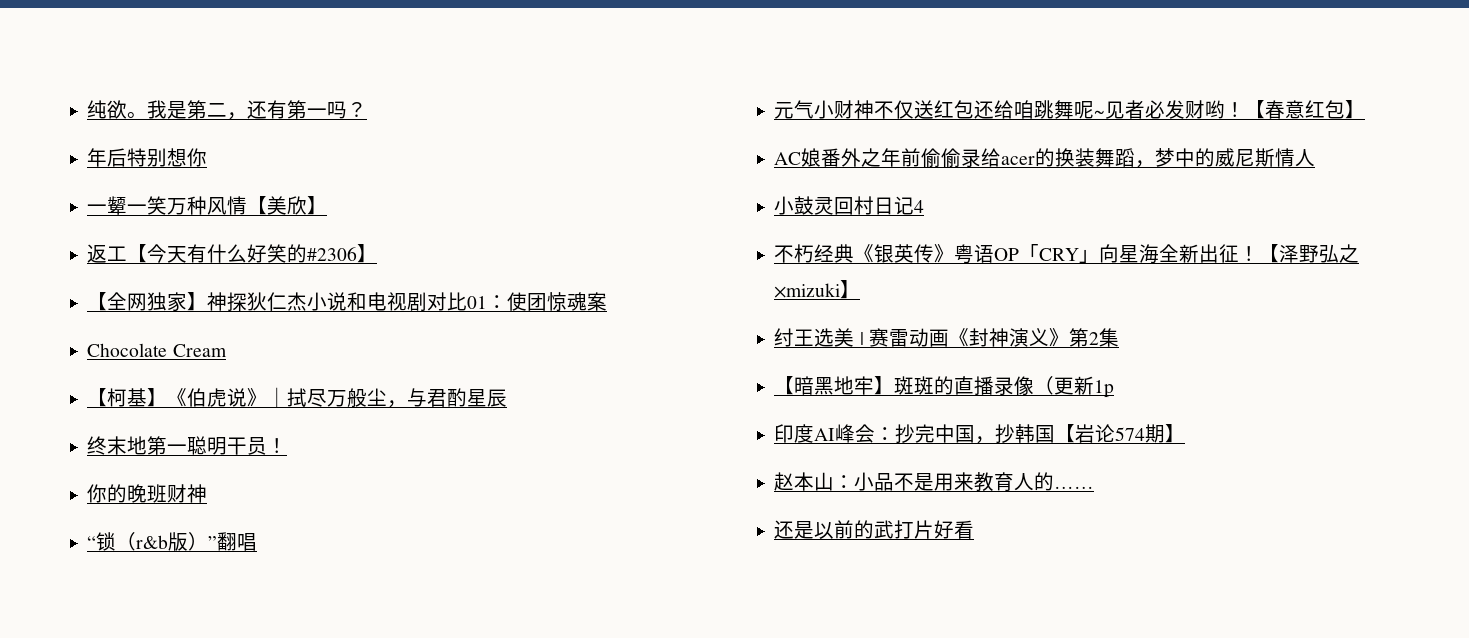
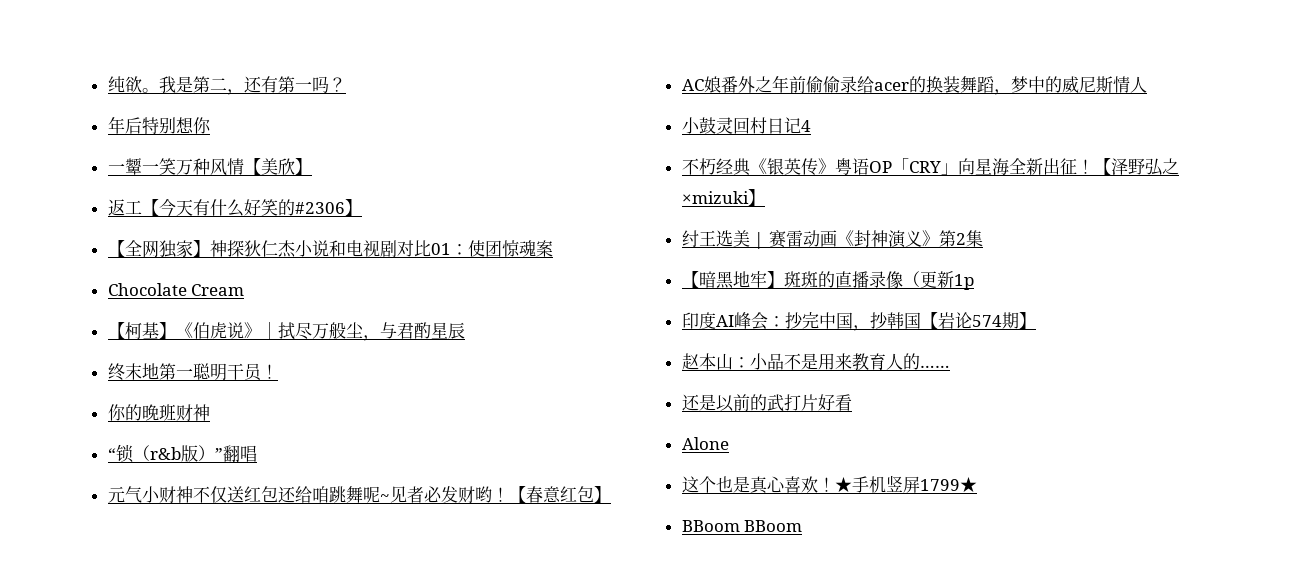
(975, 529) none -> [681,437,729,450] [681,475,977,494] [681,520,803,532] // Alone // 这个也是真心喜欢！★手机竖屏1799★ // BBoom BBoom

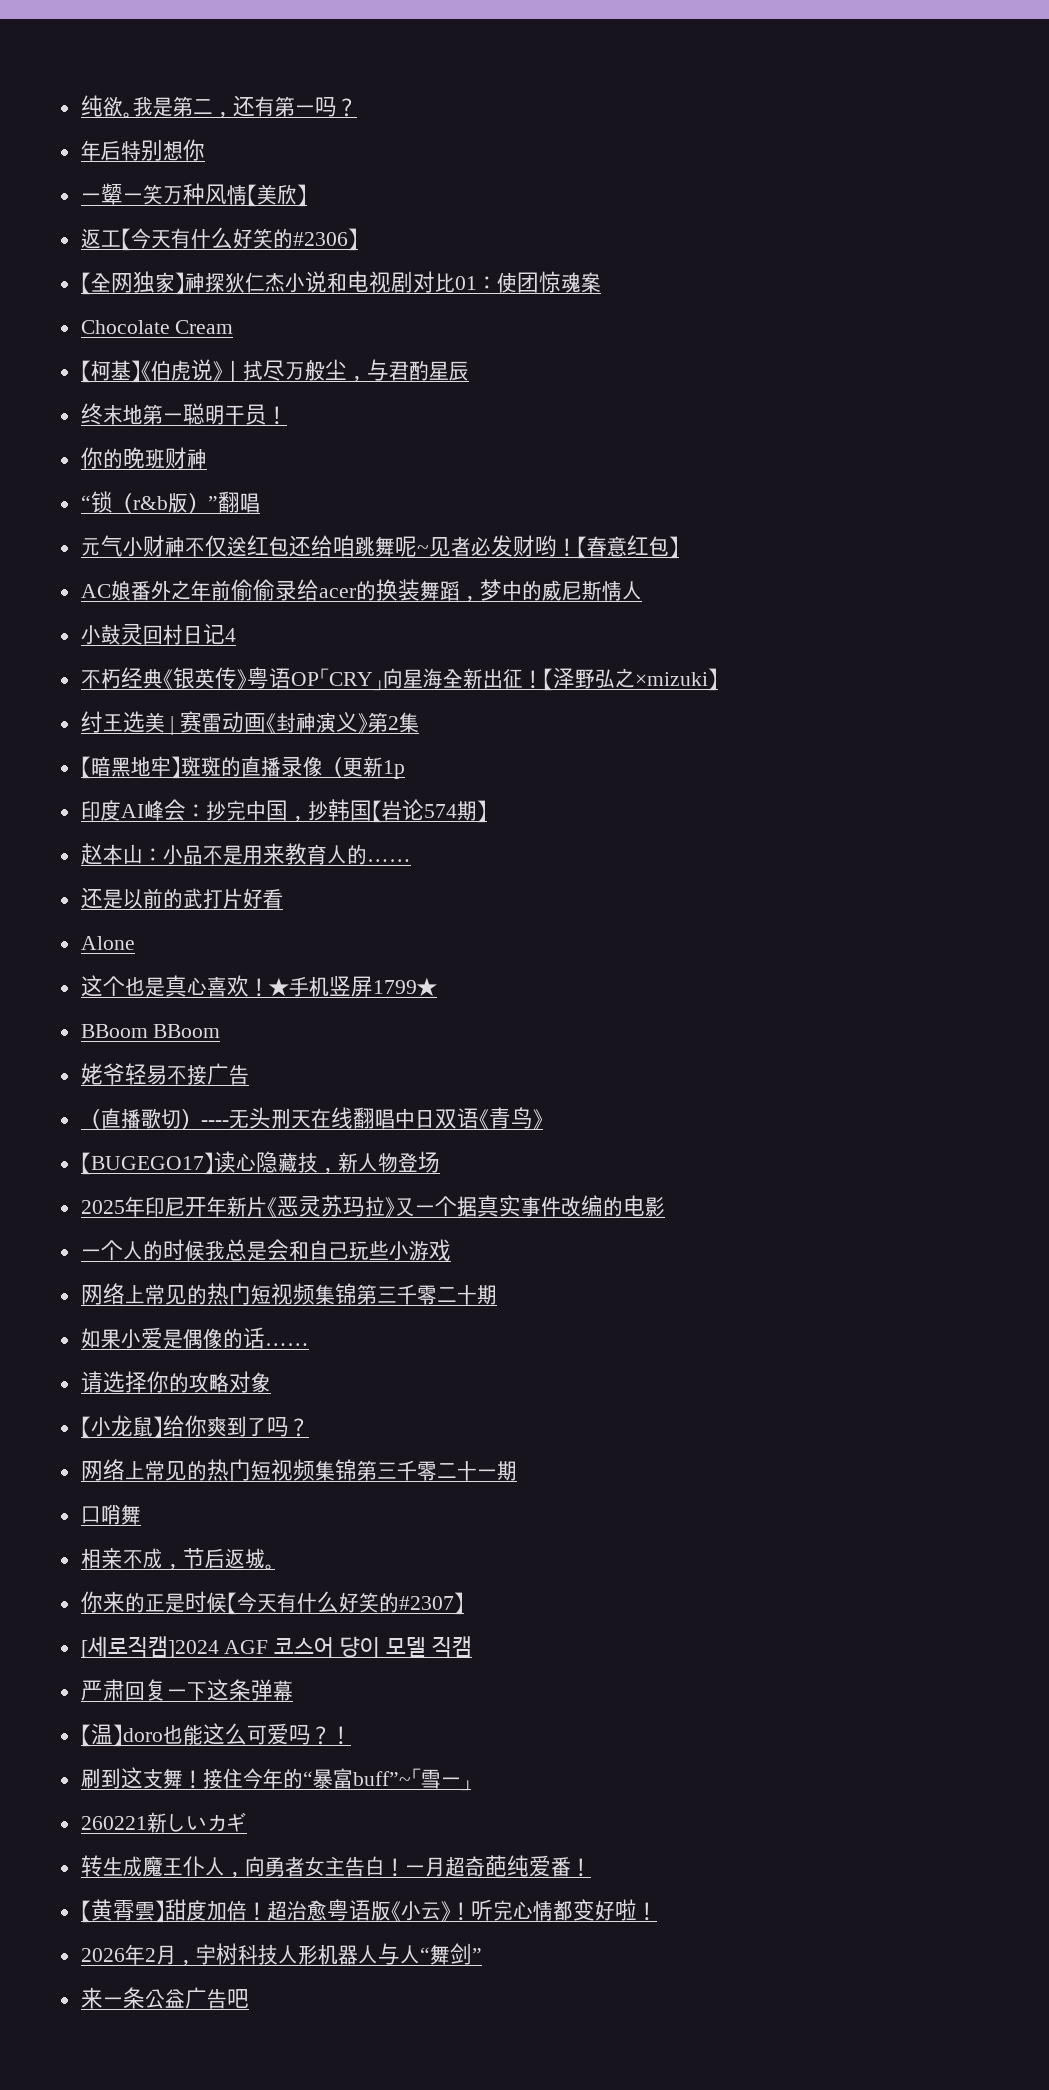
(803, 526) none -> [80,1063,249,1085] [80,1107,543,1130] [80,1151,440,1175] [80,1195,665,1218] [80,1239,451,1262] [80,1283,497,1305] [80,1327,309,1350] [80,1371,271,1393] [80,1415,309,1439] [80,1459,517,1481] [80,1504,141,1525] [80,1547,275,1570] [80,1591,464,1615] [80,1636,472,1658] [80,1679,293,1701] [80,1723,351,1747] [80,1767,471,1791] [80,1812,247,1833] [80,1855,591,1878] [80,1899,657,1923] [80,1943,482,1966] [80,1987,249,2009] // 姥爷轻易不接广告 // （直播歌切）----无头刑天在线翻唱中日双语《青鸟》 // 【BUGEGO17】读心隐藏技，新人物登场 // 2025年印尼开年新片《恶灵苏玛拉》又一个据真实事件改编的电影 // 一个人的时候我总是会和自己玩些小游戏 // 网络上常见的热门短视频集锦第三千零二十期 // 如果小爱是偶像的话…… // 请选择你的攻略对象 // 【小龙鼠】给你爽到了吗？ // 网络上常见的热门短视频集锦第三千零二十一期 // 口哨舞 // 相亲不成，节后返城。 // 你来的正是时候【今天有什么好笑的#2307】 // [세로직캠]2024 AGF 코스어 댱이 모델 직캠 // 严肃回复一下这条弹幕 // 【温】doro也能这么可爱吗？！ // 刷到这支舞！接住今年的“暴富buff”~「雪一」 // 260221新しいカギ // 转生成魔王仆人，向勇者女主告白！一月超奇葩纯爱番！ // 【黄霄雲】甜度加倍！超治愈粤语版《小云》！听完心情都变好啦！ // 2026年2月，宇树科技人形机器人与人“舞剑” // 来一条公益广告吧

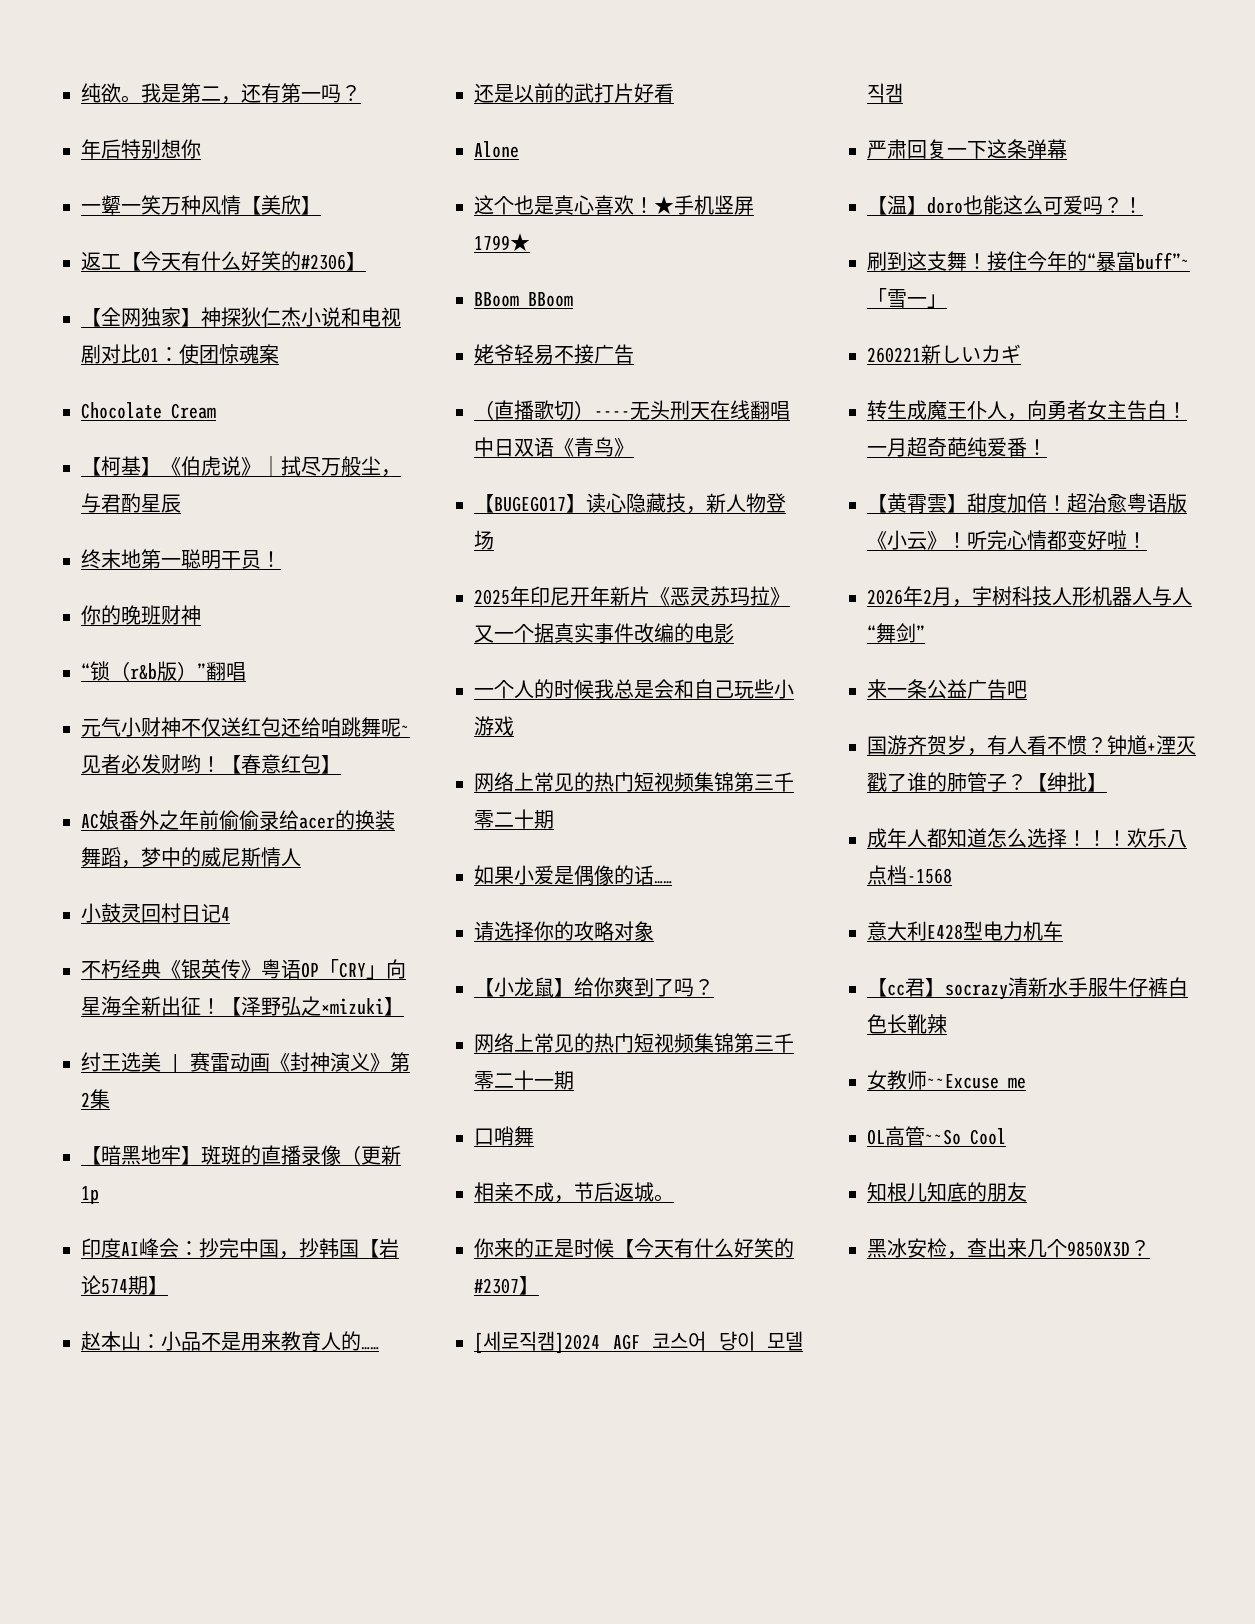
(249, 1998) none -> [867,735,1196,756] [867,772,1107,792] [867,828,1187,848] [867,865,952,885] [867,921,1063,941] [867,977,1188,1000] [867,1014,947,1034] [867,1070,1026,1090] [867,1126,1006,1146] [867,1182,1027,1202] [867,1238,1150,1259] // 国游齐贺岁，有人看不惯？钟馗+湮灭戳了谁的肺管子？【绅批】 // 成年人都知道怎么选择！！！欢乐八点档-1568 // 意大利E428型电力机车 // 【cc君】socrazy清新水手服牛仔裤白色长靴辣 // 女教师~~Excuse me // OL高管~~So Cool // 知根儿知底的朋友 // 黑冰安检，查出来几个9850X3D？

